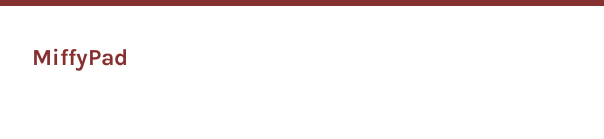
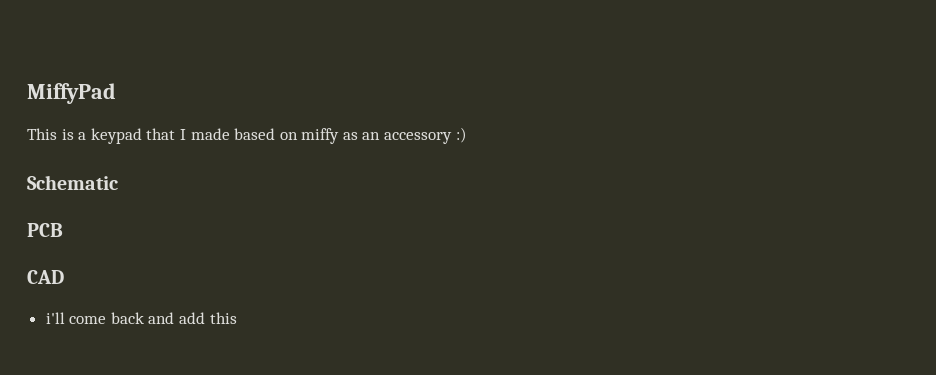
(128, 59) none -> [27,127,467,144] [27,175,118,190] [27,223,63,237] [27,270,64,284] [45,312,237,324] // This is a keypad that I made based on miffy as an accessory :) // Schematic // PCB // CAD // i'll come back and add this

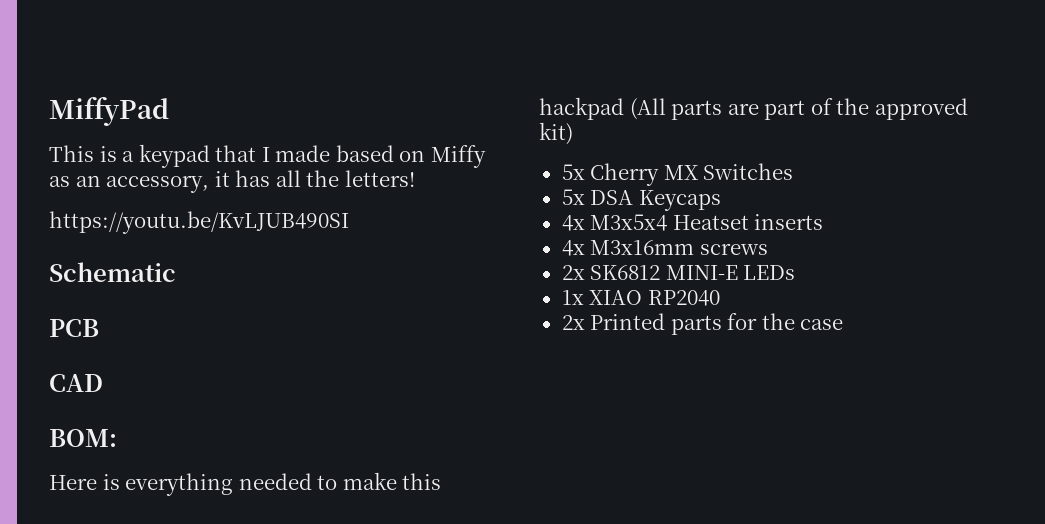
[301,128,340,144] miffy -> [430,145,486,168] Miffy
[384,127,467,144] [27,175,118,190] [27,223,63,237] [27,270,64,284] [45,312,237,324] accessory :) // Schematic // PCB // CAD // i'll come back and add this -> [106,170,415,193] [49,211,349,234] [49,262,176,282] [49,319,99,337] [49,374,103,392] [49,429,117,447] [49,472,442,496] [539,97,968,120] [539,122,573,145] [561,163,794,186] [561,189,721,211] [561,214,824,231] [561,240,768,256] [561,265,796,280] [561,290,720,306] [561,313,844,335] accessory, it has all the letters! // https://youtu.be/KvLJUB490SI // Schematic // PCB // CAD // BOM: // Here is everything needed to make this hackpad (All parts are part of the approved kit) // 5x Cherry MX Switches // 5x DSA Keycaps // 4x M3x5x4 Heatset inserts // 4x M3x16mm screws // 2x SK6812 MINI-E LEDs // 1x XIAO RP2040 // 2x Printed parts for the case

